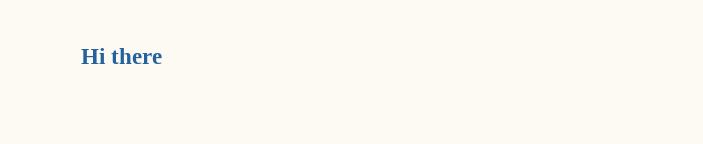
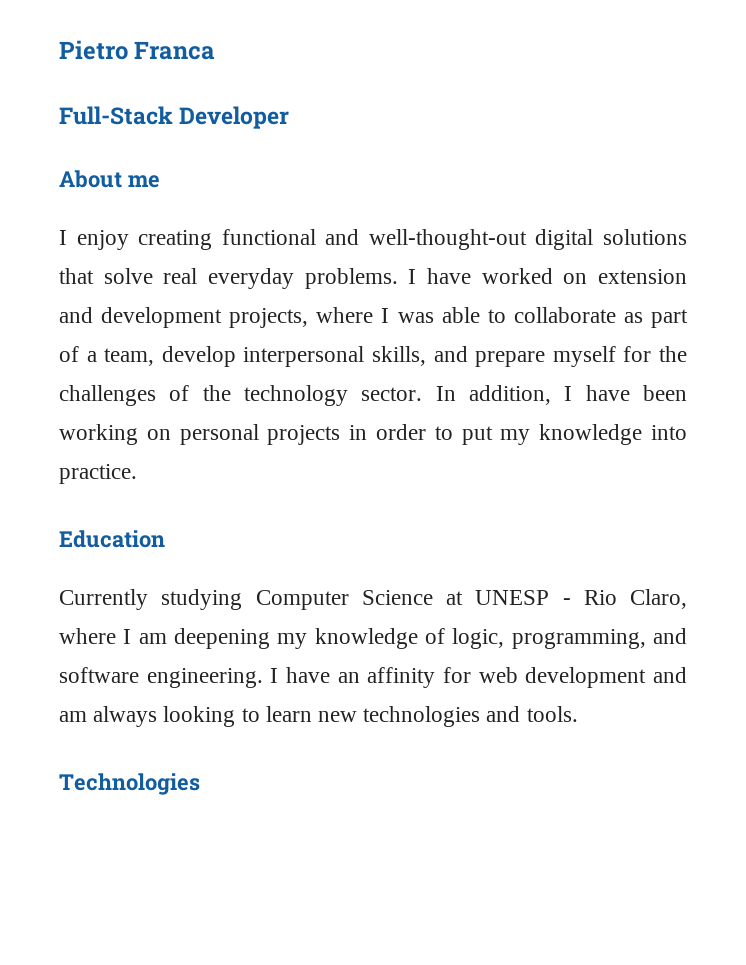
[81,48,163,64] Hi there -> [59,40,216,60] [59,106,290,129] [59,170,160,188] [59,229,687,250] [59,268,687,289] [59,307,689,328] [59,346,688,367] [59,385,687,406] [59,424,687,445] [59,464,137,484] [59,530,165,548] [59,589,687,610] [59,628,688,649] [59,667,688,688] [59,706,578,727] [59,773,200,795] Pietro Franca // Full-Stack Developer // About me // I enjoy creating functional and well-thought-out digital solutions that solve real everyday problems. I have worked on extension and development projects, where I was able to collaborate as part of a team, develop interpersonal skills, and prepare myself for the challenges of the technology sector. In addition, I have been working on personal projects in order to put my knowledge into practice. // Education // Currently studying Computer Science at UNESP - Rio Claro, where I am deepening my knowledge of logic, programming, and software engineering. I have an affinity for web development and am always looking to learn new technologies and tools. // Technologies

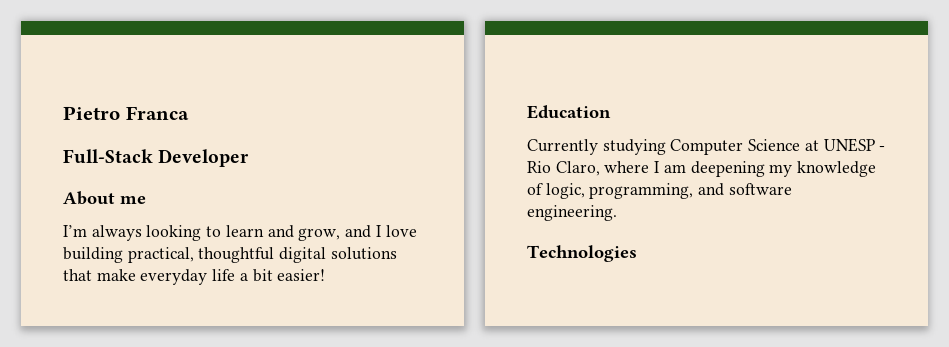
[59,229,687,250] [59,268,687,289] [59,307,689,328] [59,346,688,367] [59,385,687,406] [59,424,687,445] [59,464,137,484] I enjoy creating functional and well-thought-out digital solutions that solve real everyday problems. I have worked on extension and development projects, where I was able to collaborate as part of a team, develop interpersonal skills, and prepare myself for the challenges of the technology sector. In addition, I have been working on personal projects in order to put my knowledge into practice. -> [63,225,417,241] [63,247,397,263] [63,269,326,285] I’m always looking to learn and grow, and I love building practical, thoughtful digital solutions that make everyday life a bit easier!
[270,667,688,688] [59,706,578,727] I have an affinity for web development and am always looking to learn new technologies and tools. -> (617, 213) none

